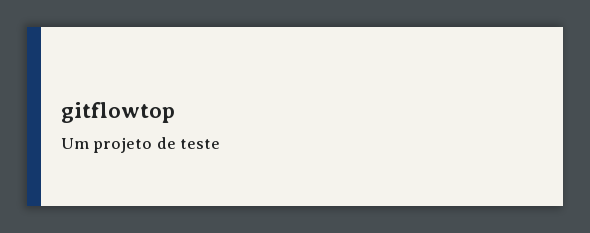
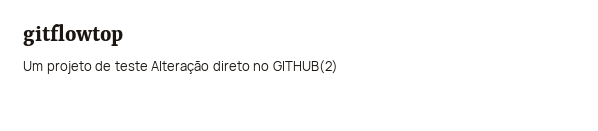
(221, 144) none -> [151,60,338,74] Alteração direto no GITHUB(2)

